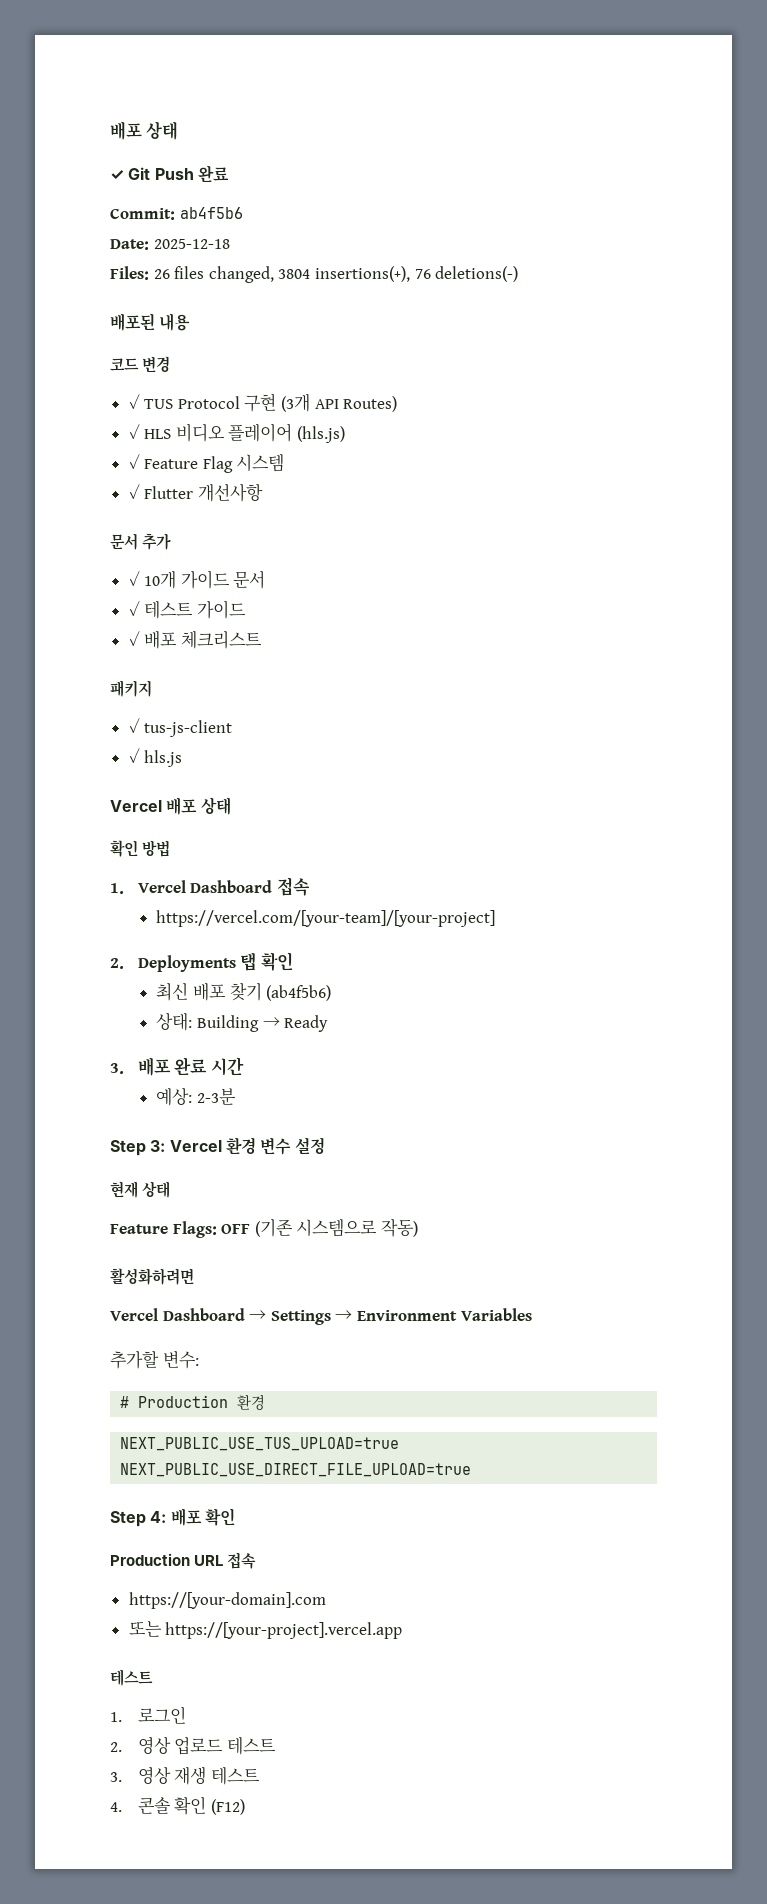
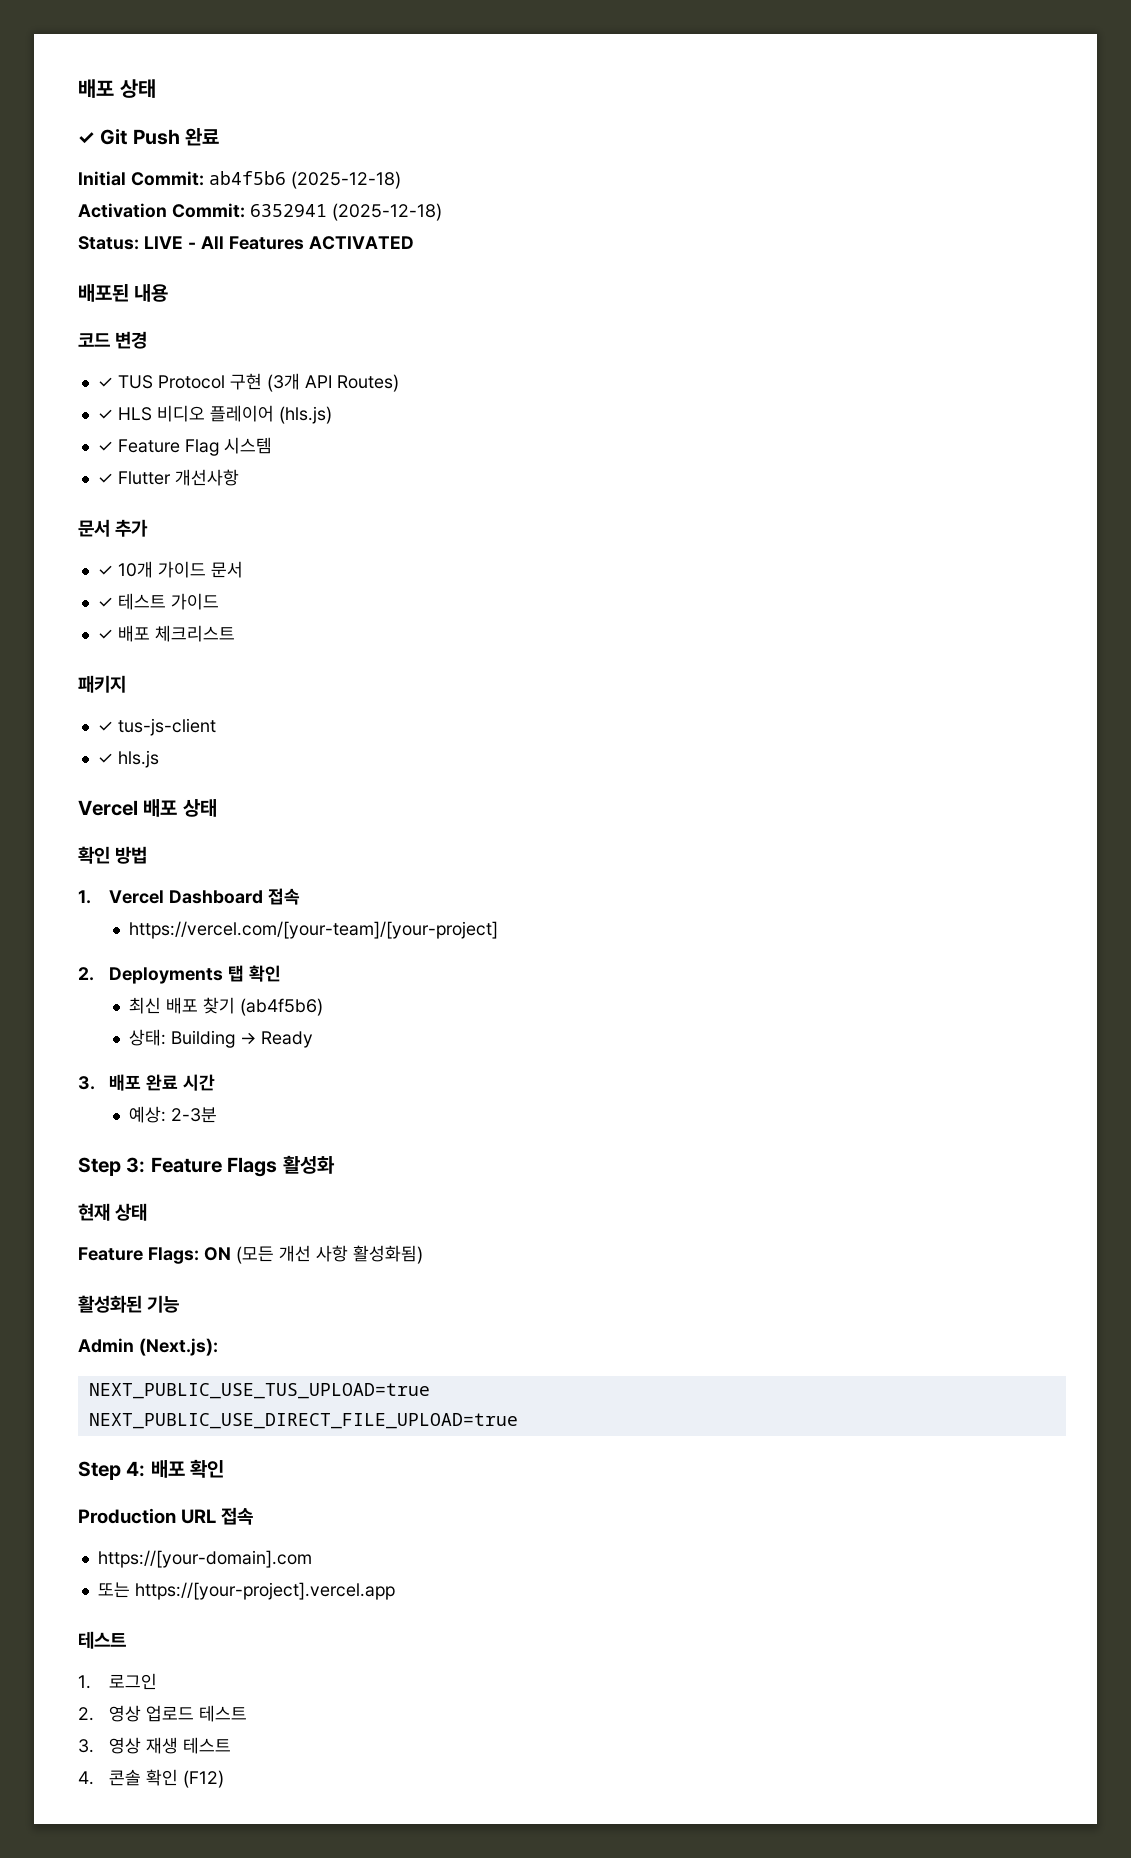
(229, 173) none -> [78,171,126,186] Initial
[110,239,230,250] [110,266,519,283] // Date: 2025-12-18 // Files: 26 files changed, 3804 insertions(+), 76 deletions(-) -> [291,171,401,189] [78,203,442,221] [78,236,414,250] (2025-12-18) // Activation Commit: 6352941 (2025-12-18) // Status: LIVE - All Features ACTIVATED
[169,1137,325,1155] Vercel 환경 변수 설정 -> [150,1155,335,1177] Feature Flags 활성화
[221,1219,418,1237] [110,1268,194,1285] [110,1308,532,1325] [110,1350,199,1369] [120,1394,266,1410] OFF (기존 시스템으로 작동) // 활성화하려면 // Vercel Dashboard → Settings → Environment Variables // 추가할 변수: // # Production 환경 -> [204,1245,423,1264] [78,1295,180,1313] [78,1338,218,1356] ON (모든 개선 사항 활성화됨) // 활성화된 기능 // Admin (Next.js):

